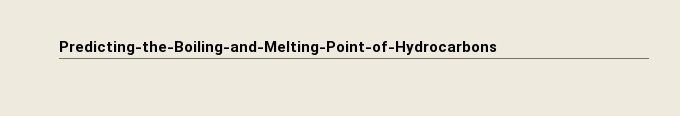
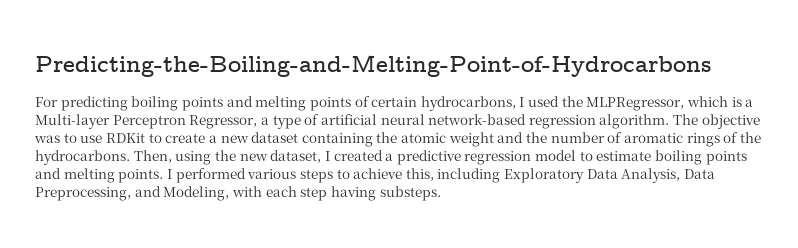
(497, 48) none -> [35,96,754,111] [35,114,760,129] [34,132,761,147] [35,150,747,165] [35,168,716,183] [35,186,441,201] // For predicting boiling points and melting points of certain hydrocarbons, I used the MLPRegressor, which is a Multi-layer Perceptron Regressor, a type of artificial neural network-based regression algorithm. The objective was to use RDKit to create a new dataset containing the atomic weight and the number of aromatic rings of the hydrocarbons. Then, using the new dataset, I created a predictive regression model to estimate boiling points and melting points. I performed various steps to achieve this, including Exploratory Data Analysis, Data Preprocessing, and Modeling, with each step having substeps.

